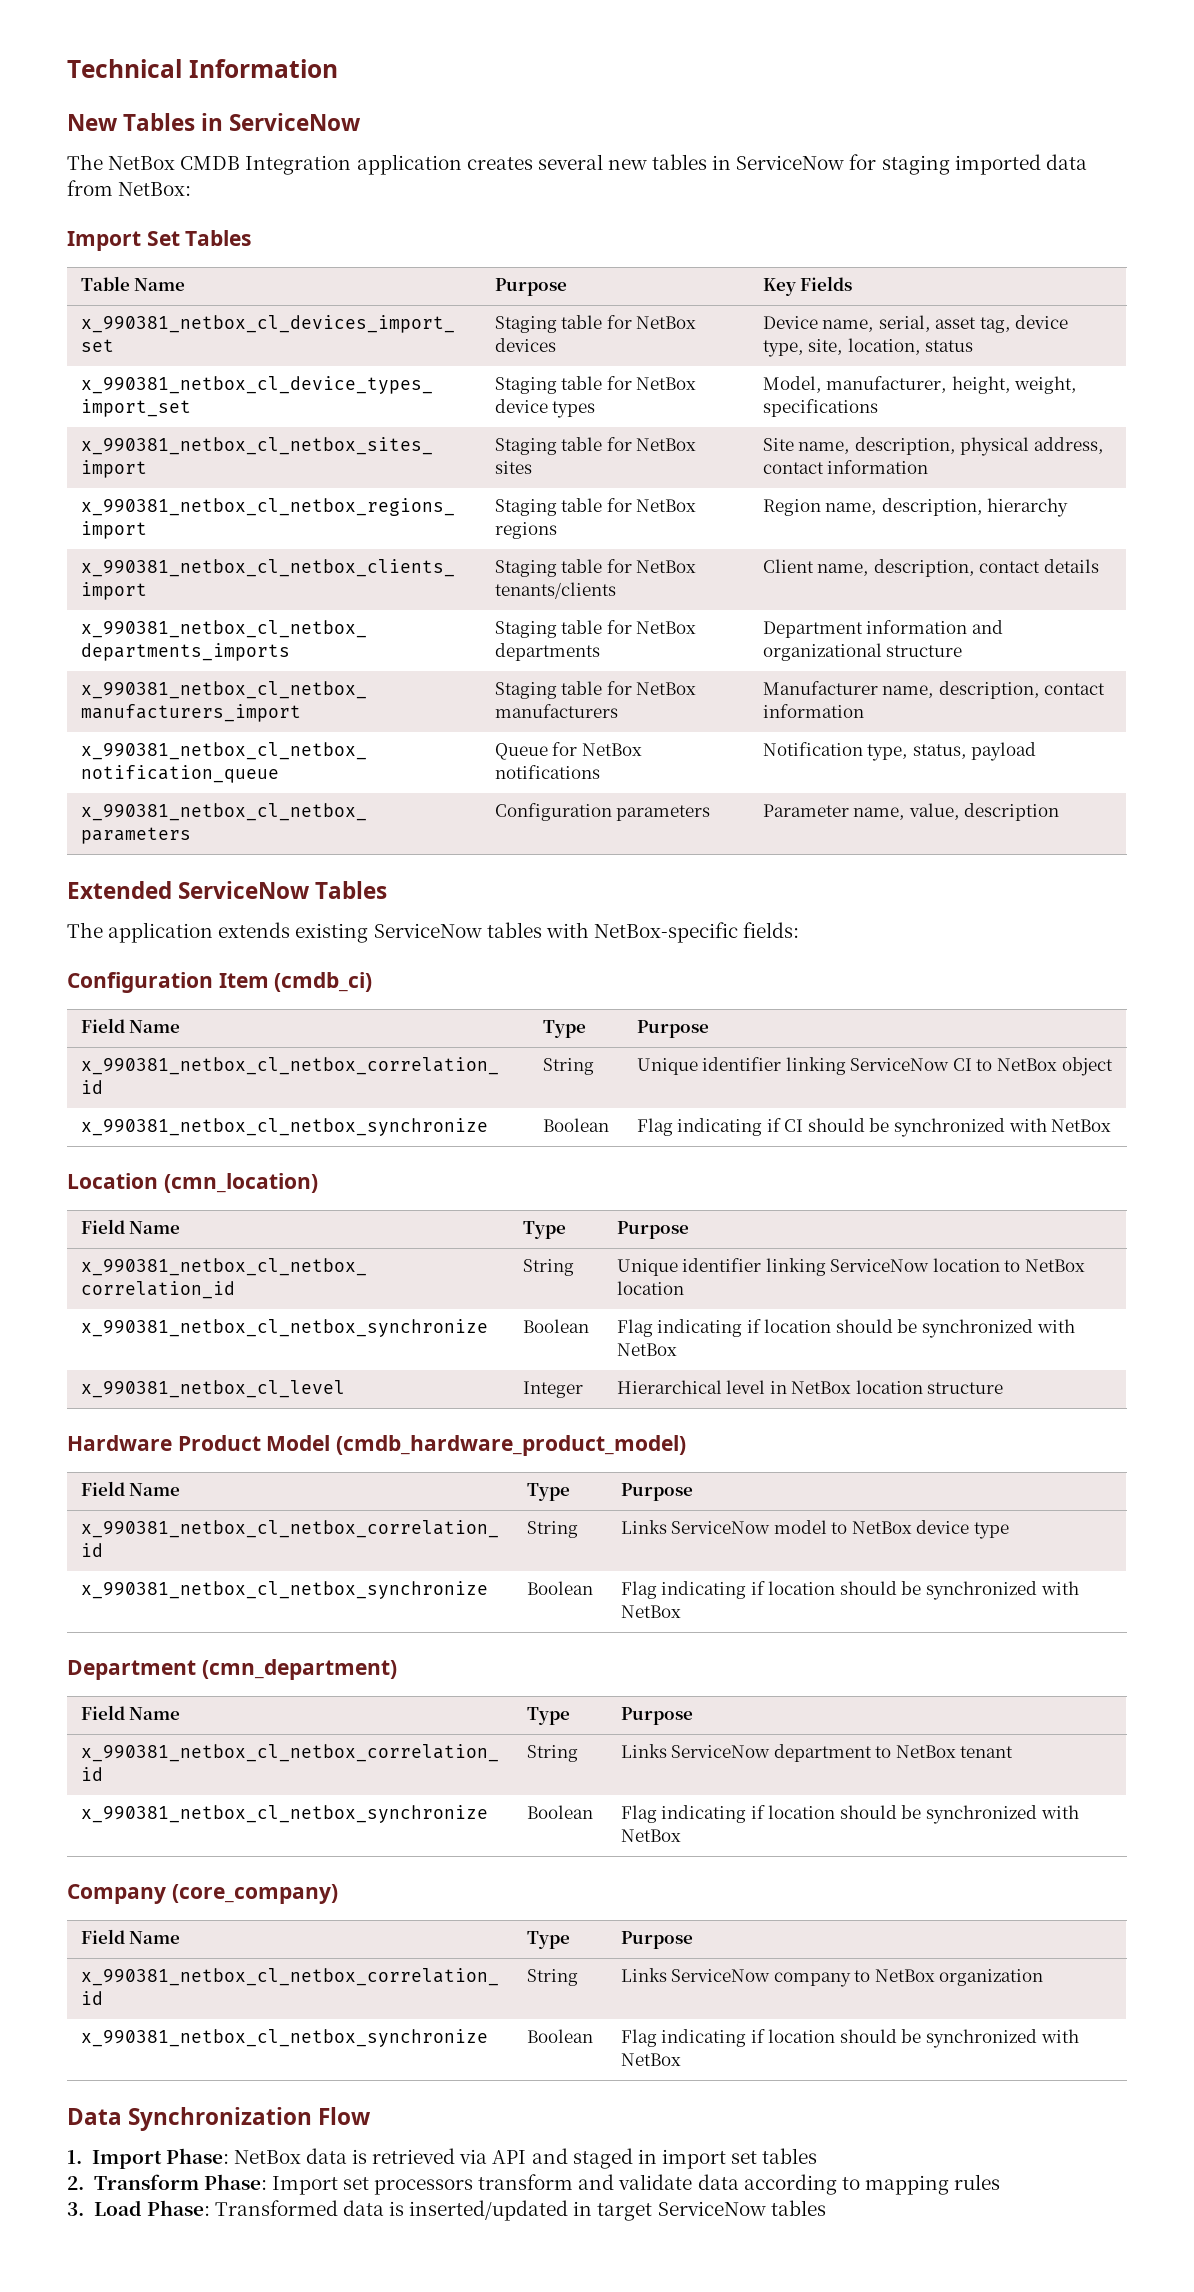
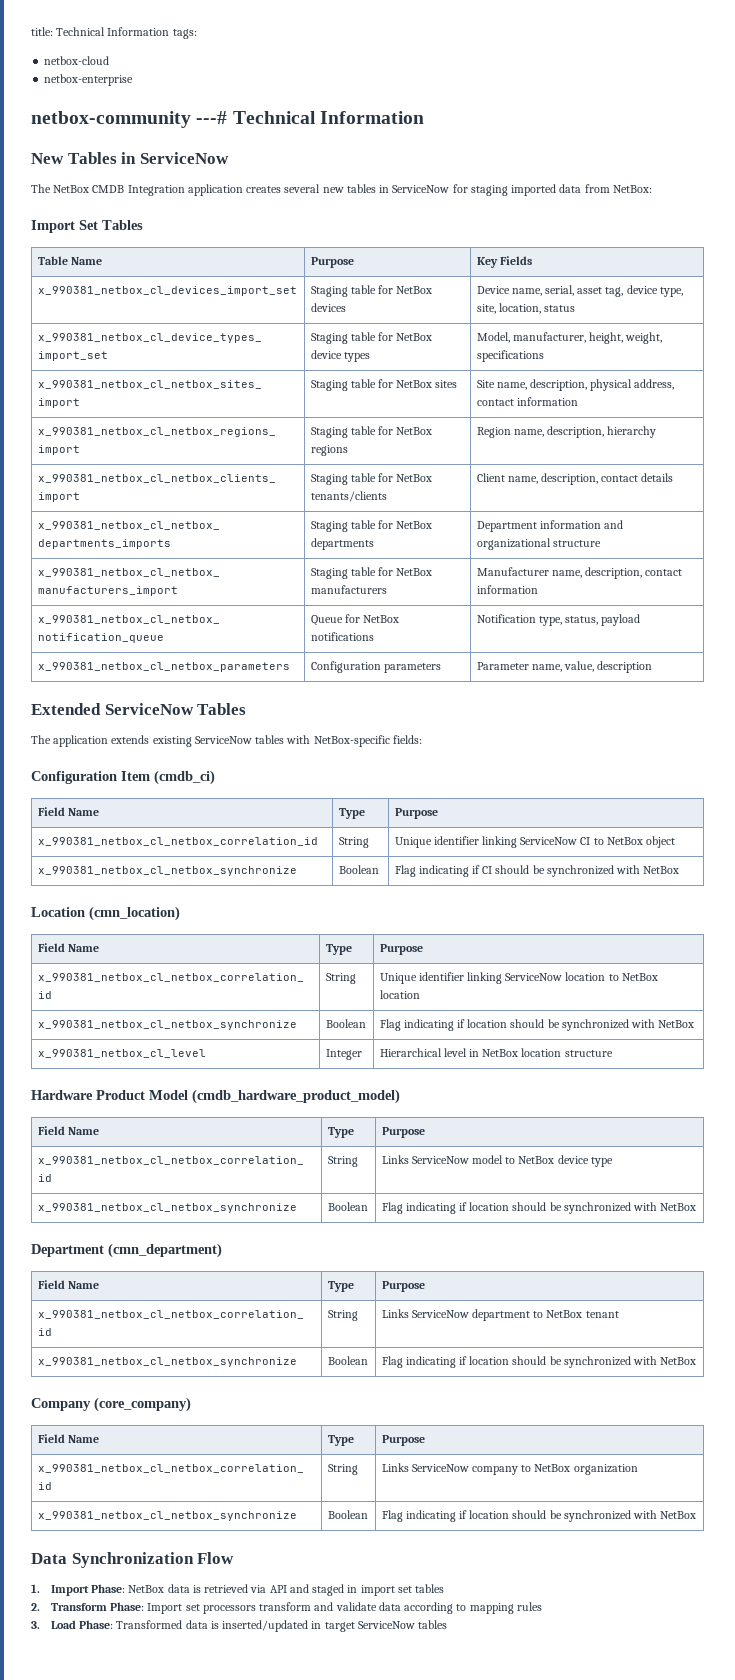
(67, 68) none -> [31,27,197,39] [44,56,110,65] [44,74,134,86] [31,111,228,128] title: Technical Information tags: // netbox-cloud // netbox-enterprise // netbox-community ---#

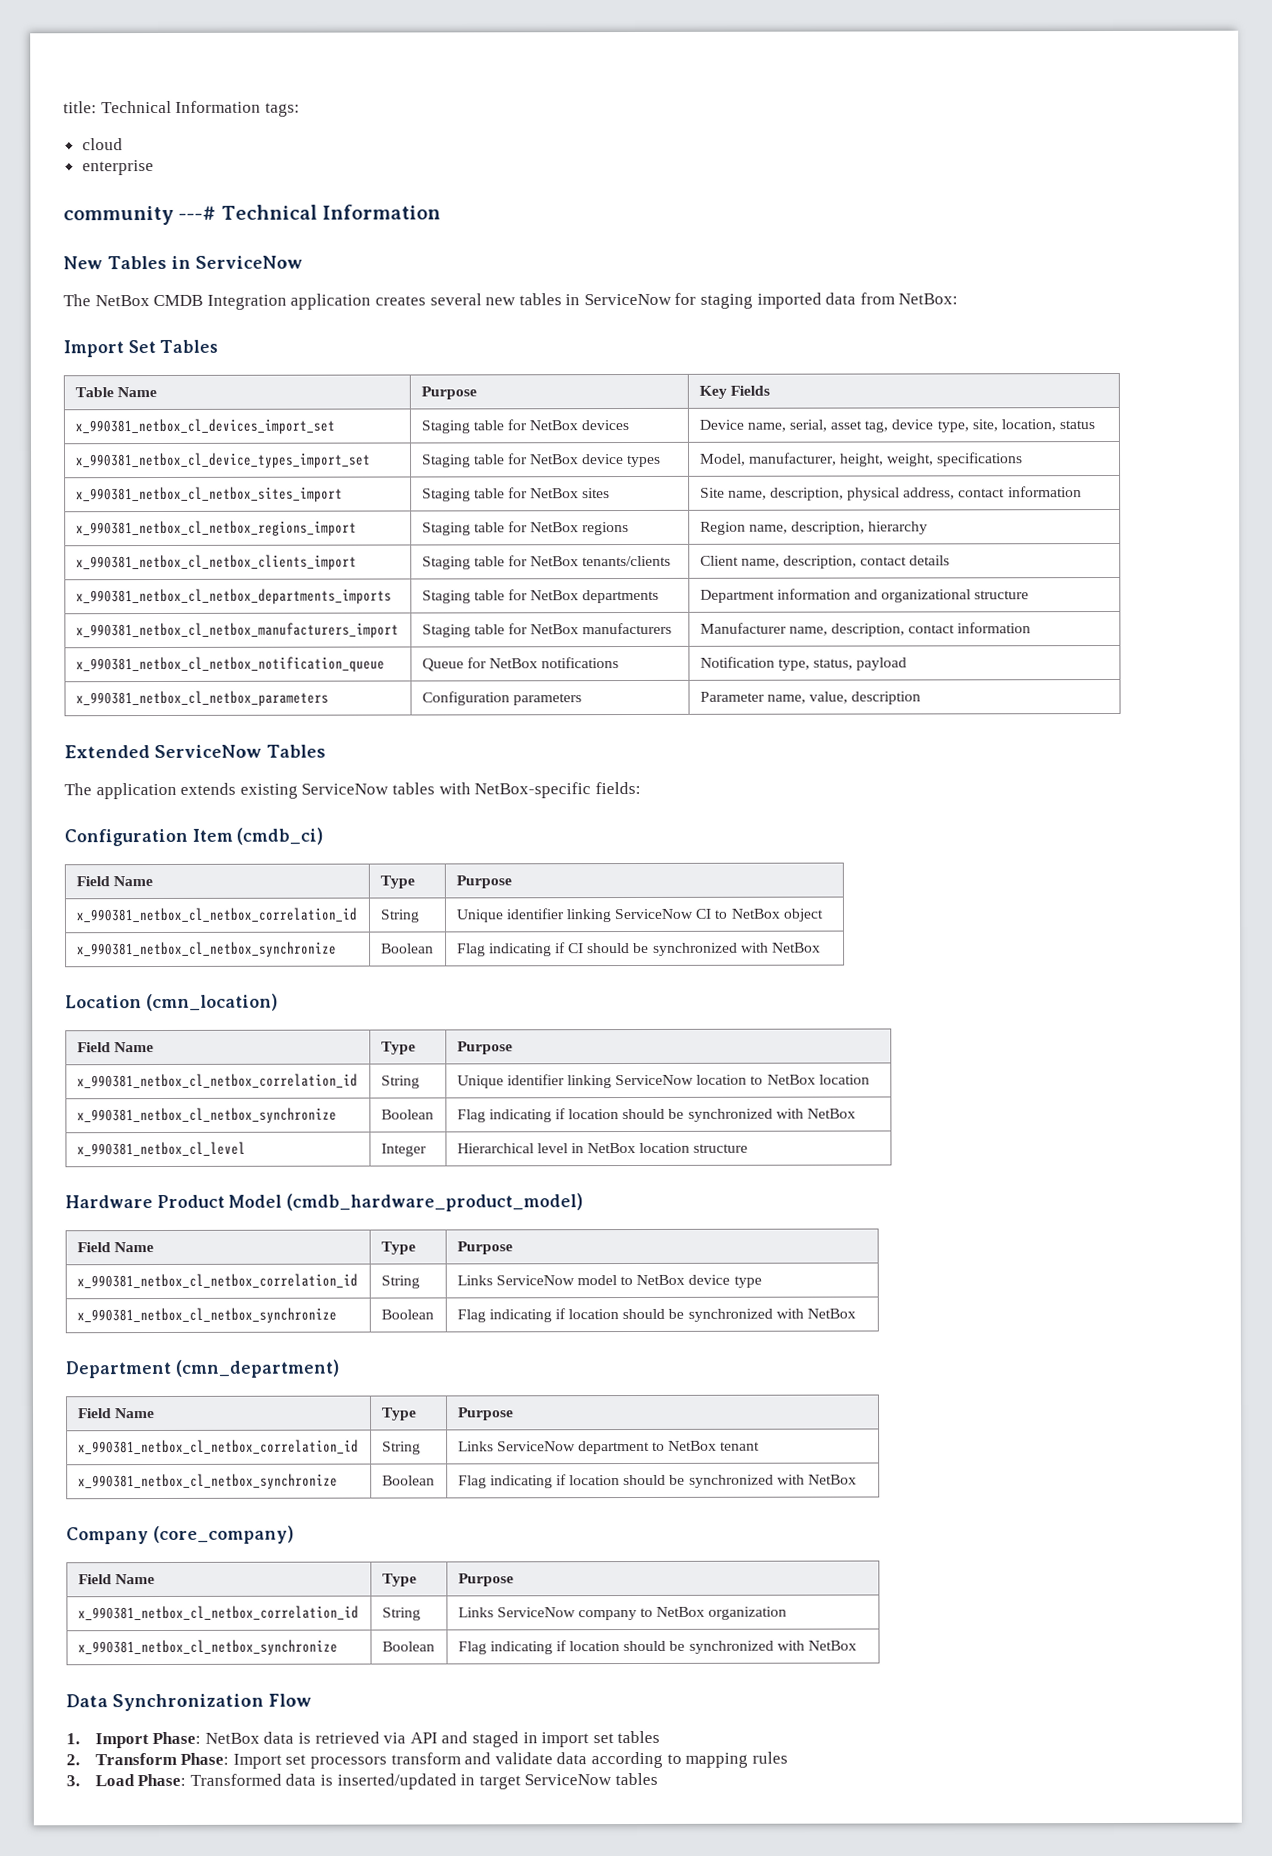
[44,56,110,65] [44,74,134,86] [31,111,191,128] netbox-cloud // netbox-enterprise // netbox-community -> [81,138,123,151] [81,160,154,176] [63,205,174,226] cloud // enterprise // community

